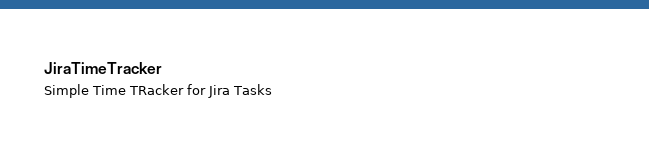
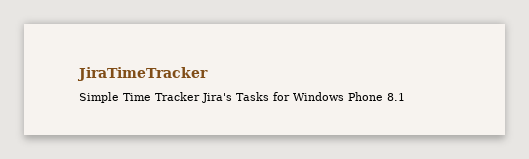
[129,84,272,98] TRacker for Jira Tasks -> [155,92,405,103] Tracker Jira's Tasks for Windows Phone 8.1

